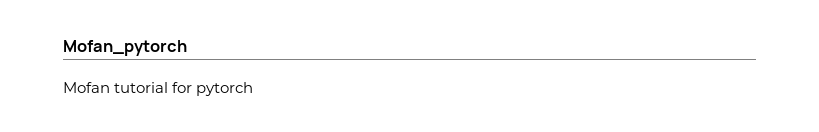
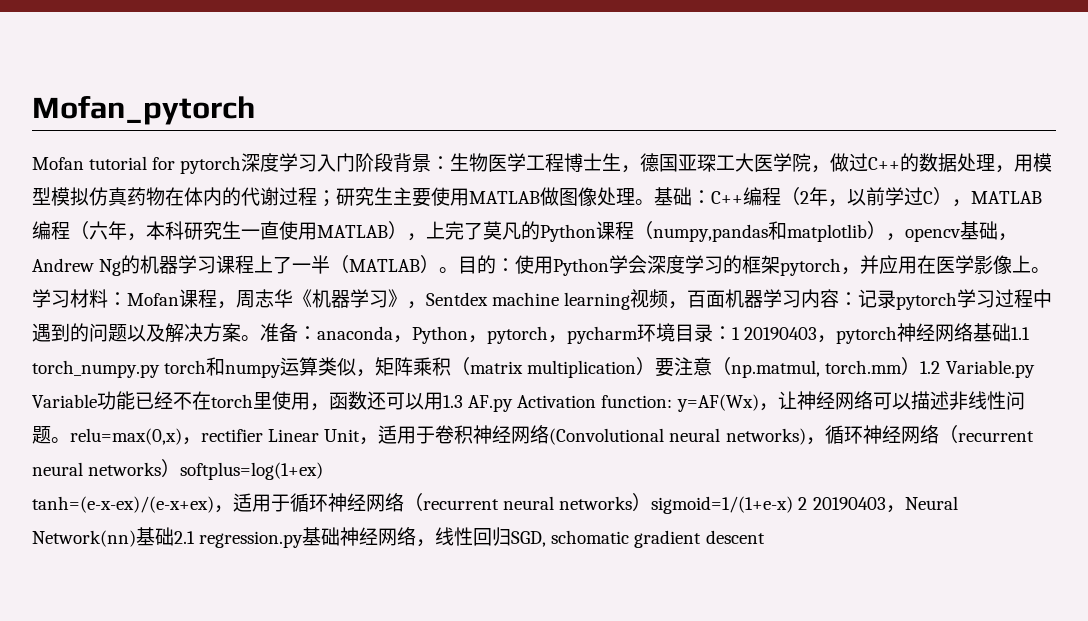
(254, 89) none -> [241,153,1053,173] [32,187,1042,207] [32,221,1017,242] [32,255,1051,276] [32,289,1053,310] [32,323,1031,344] [32,357,1035,378] [32,391,1025,412] [32,425,1034,445] [32,459,324,480] [32,493,958,514] [32,527,765,548] 深度学习入门阶段背景：生物医学工程博士生，德国亚琛工大医学院，做过C++的数据处理，用模型模拟仿真药物在体内的代谢过程；研究生主要使用MATLAB做图像处理。基础：C++编程（2年，以前学过C），MATLAB编程（六年，本科研究生一直使用MATLAB），上完了莫凡的Python课程（numpy,pandas和matplotlib），opencv基础，Andrew Ng的机器学习课程上了一半（MATLAB）。目的：使用Python学会深度学习的框架pytorch，并应用在医学影像上。学习材料：Mofan课程，周志华《机器学习》，Sentdex machine learning视频，百面机器学习内容：记录pytorch学习过程中遇到的问题以及解决方案。准备：anaconda，Python，pytorch，pycharm环境目录：1 20190403，pytorch神经网络基础1.1 torch_numpy.py torch和numpy运算类似，矩阵乘积（matrix multiplication）要注意（np.matmul, torch.mm）1.2 Variable.py Variable功能已经不在torch里使用，函数还可以用1.3 AF.py Activation function: y=AF(Wx)，让神经网络可以描述非线性问题。relu=max(0,x)，rectifier Linear Unit，适用于卷积神经网络(Convolutional neural networks)，循环神经网络（recurrent neural networks）softplus=log(1+ex) // tanh=(e-x-ex)/(e-x+ex)，适用于循环神经网络（recurrent neural networks）sigmoid=1/(1+e-x) 2 20190403，Neural Network(nn)基础2.1 regression.py基础神经网络，线性回归SGD, schomatic gradient descent

